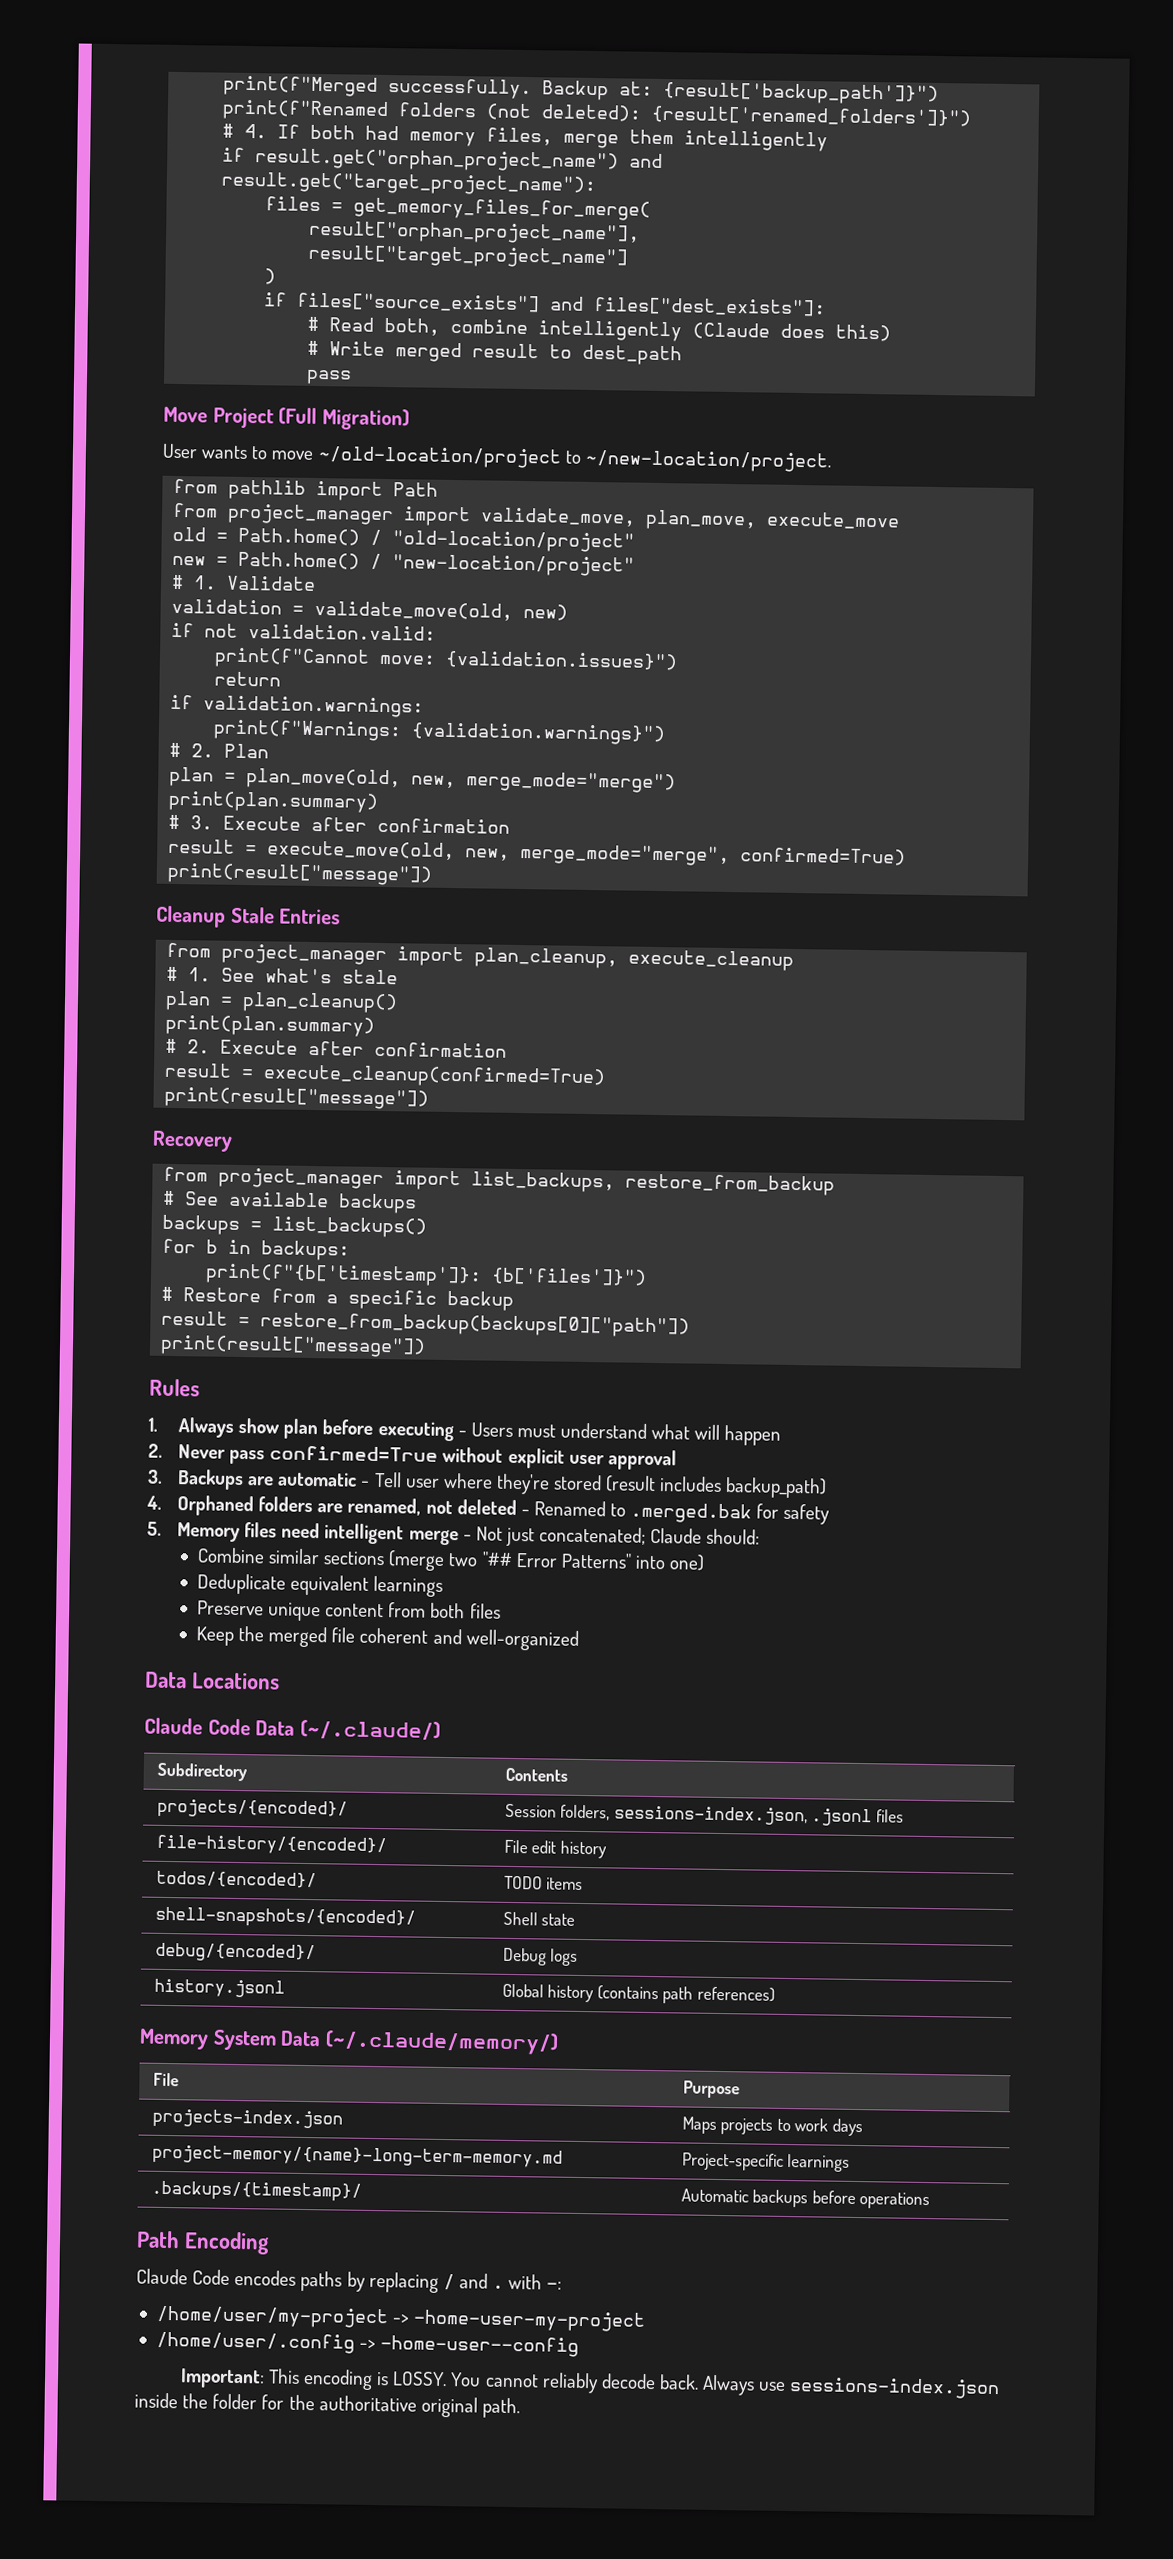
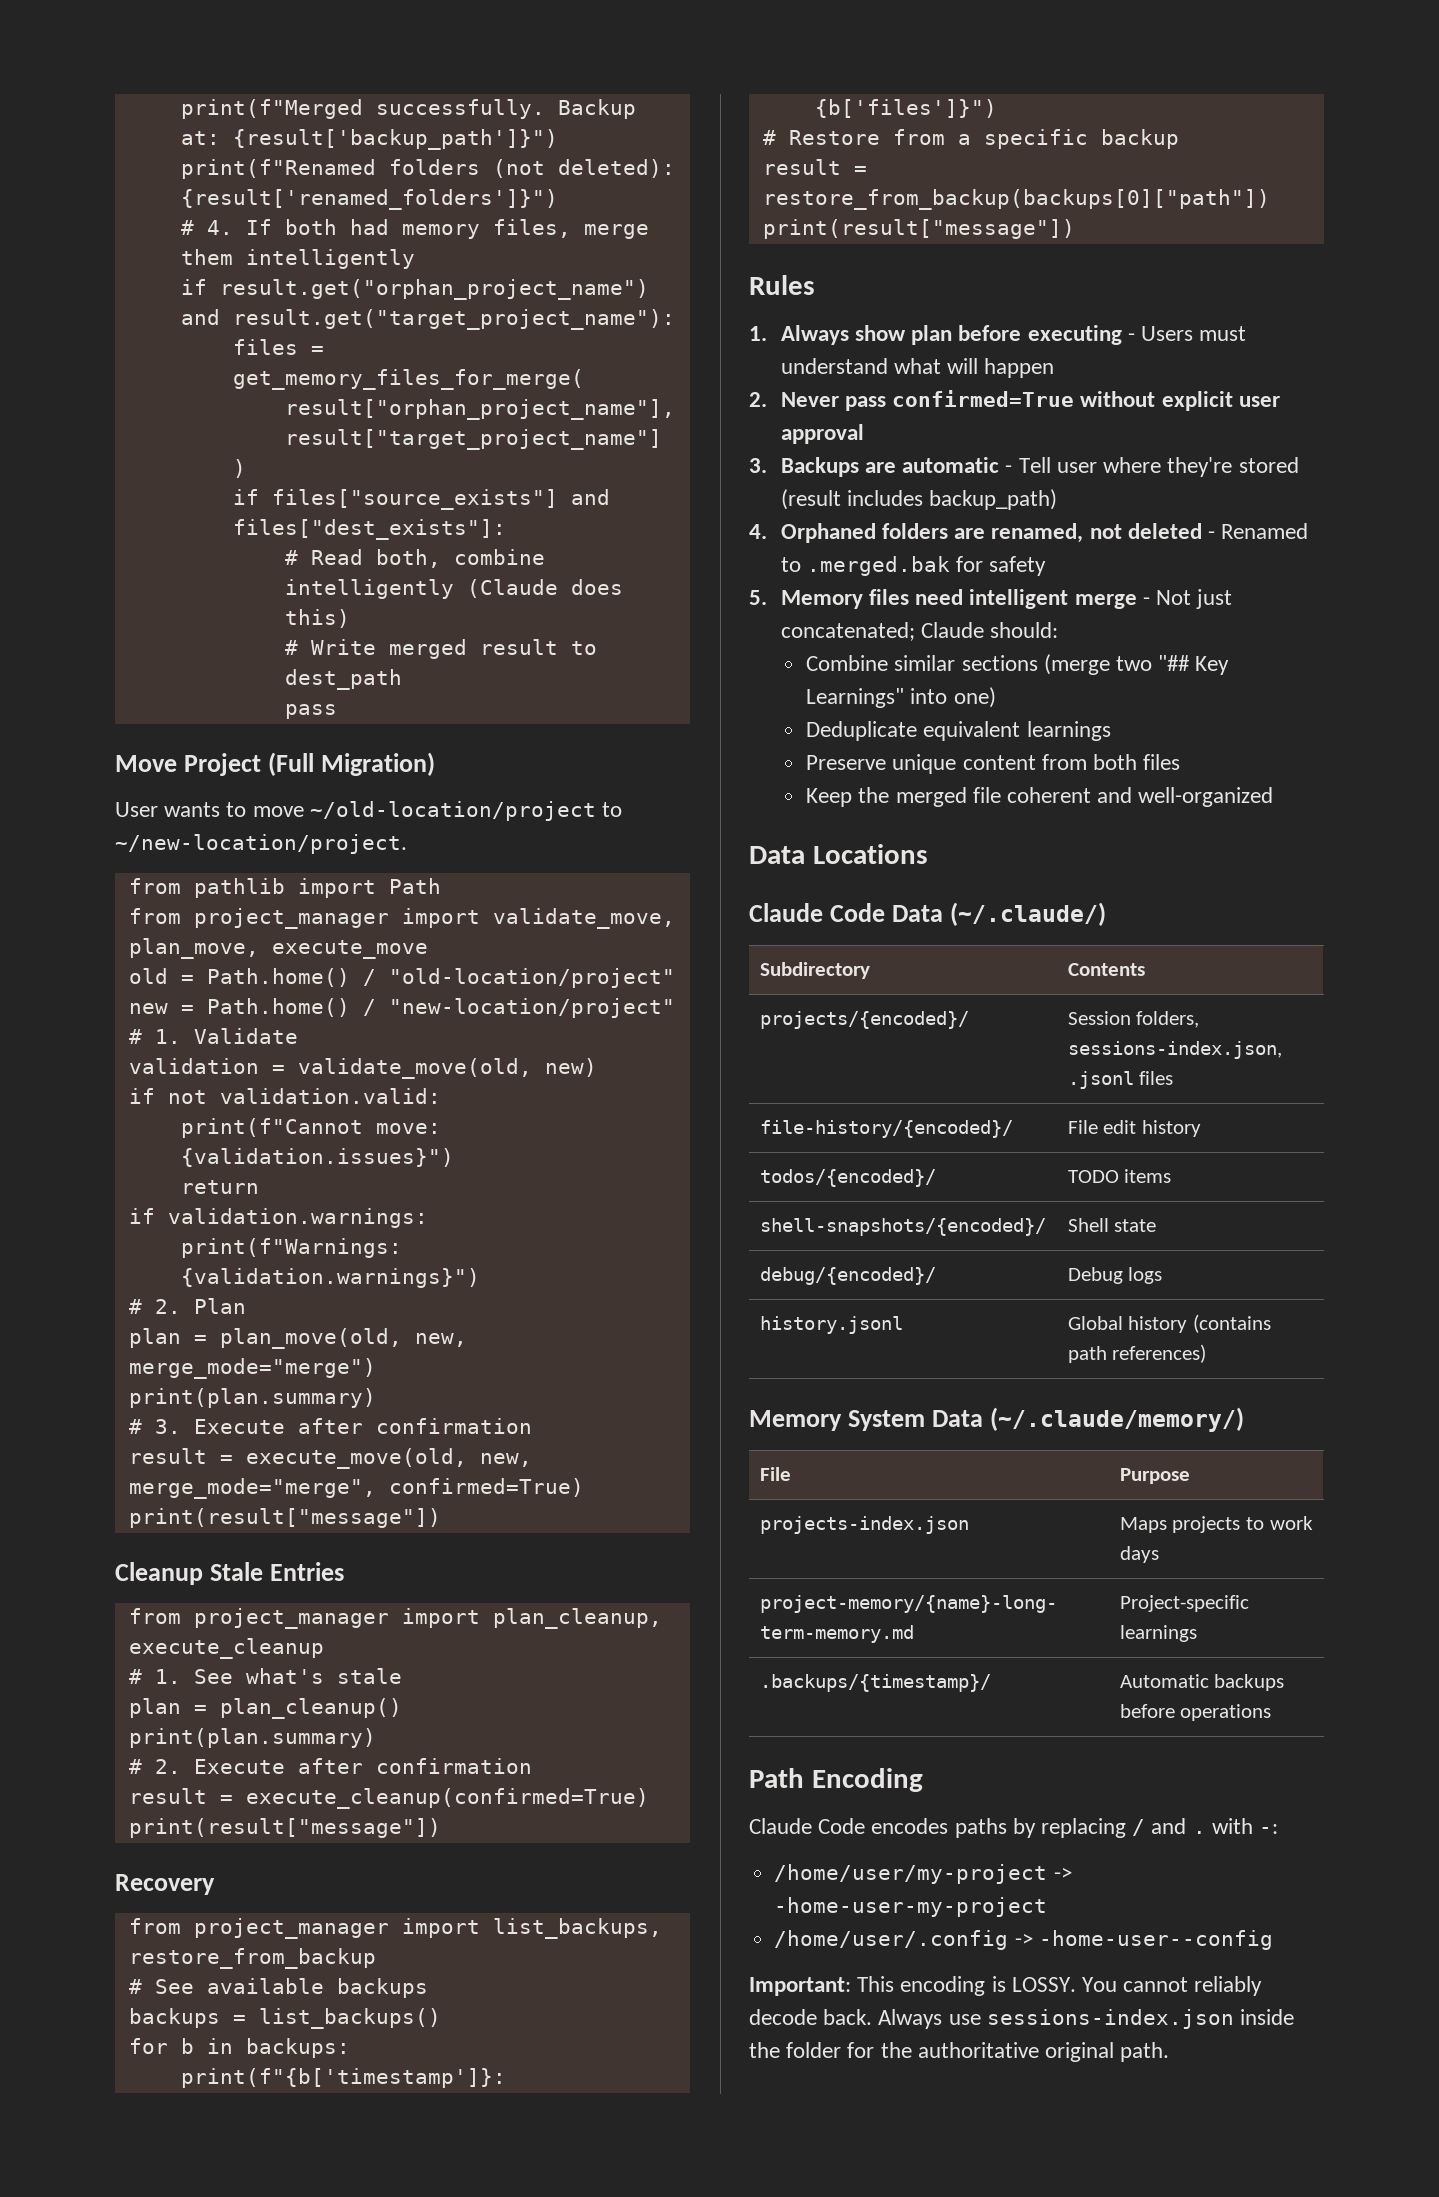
[515,1552,632,1569] Error Patterns" -> [1195,656,1230,675] [806,688,905,708] Key Learnings"

